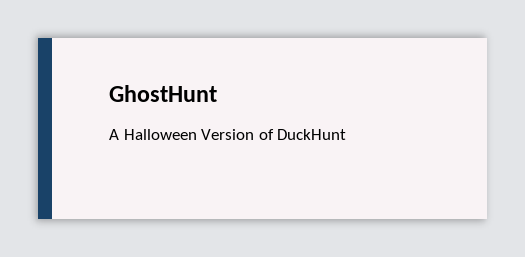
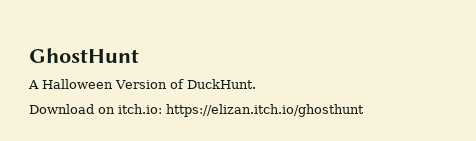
[277,129,347,140] DuckHunt -> [186,79,256,89] [29,104,364,117] DuckHunt. // Download on itch.io: https://elizan.itch.io/ghosthunt

